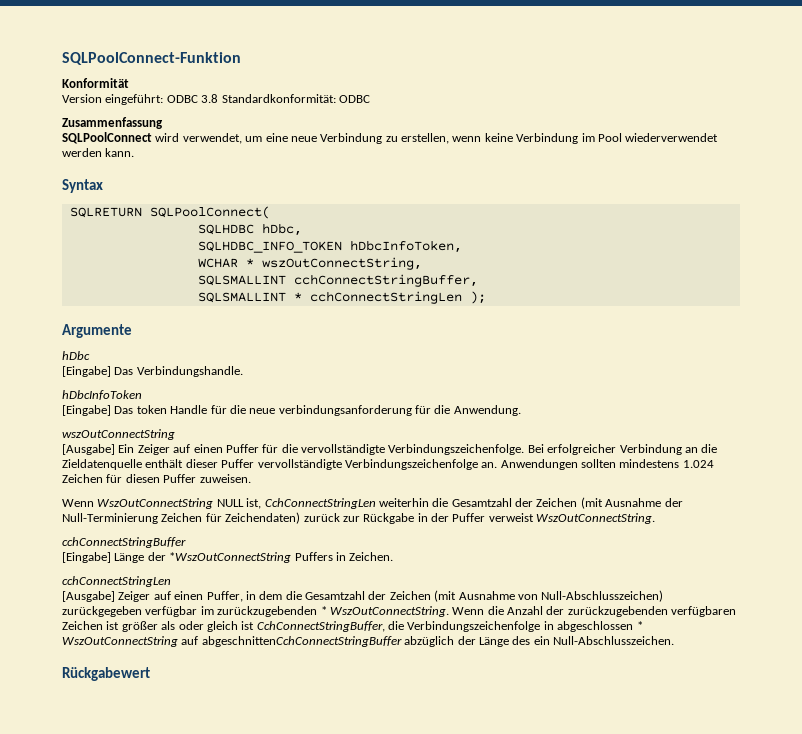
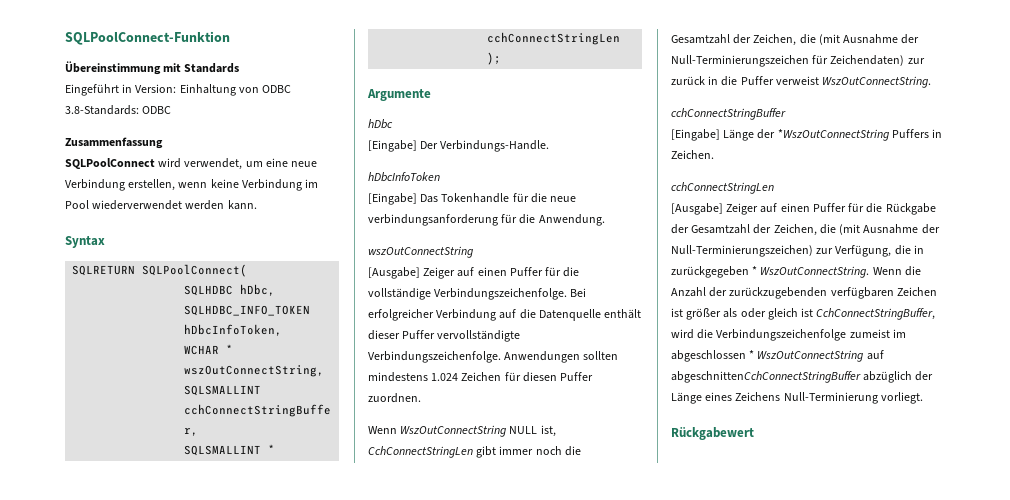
[62,78,129,88] [62,94,336,105] Konformität // Version eingeführt: ODBC 3.8 Standardkonformität: -> [65,61,240,75] [65,84,292,96] [65,105,139,115] Übereinstimmung mit Standards // Eingeführt in Version: Einhaltung von ODBC 3.8-Standards:
[385,136,398,142] zu -> (125, 185) none
[114,366,243,377] Das Verbindungshandle. -> [420,140,550,152] Der Verbindungs-Handle.
[136,405,208,414] token Handle -> [441,193,510,203] Tokenhandle
[118,444,385,455] Ein Zeiger auf einen Puffer für die vervollständigte -> [423,267,580,279] [368,288,431,300] Zeiger auf einen Puffer für die vollständige
[684,444,718,453] [62,459,142,470] an die Zieldatenquelle -> [499,309,601,321] auf die Datenquelle
[344,459,498,470] Verbindungszeichenfolge an. -> [368,351,501,363] Verbindungszeichenfolge.
[199,474,251,483] zuweisen. -> [368,393,421,403] zuordnen.
[378,497,683,509] [62,512,449,524] weiterhin die Gesamtzahl der Zeichen (mit Ausnahme der Null-Terminierung Zeichen für Zeichendaten) zurück zur Rückgabe in der -> [476,446,581,458] [671,34,920,46] [671,55,925,67] [671,76,738,86] gibt immer noch die Gesamtzahl der Zeichen, die (mit Ausnahme der Null-Terminierungszeichen für Zeichendaten) zur zurück in die
[206,590,664,602] [62,606,318,617] Puffer, in dem die Gesamtzahl der Zeichen (mit Ausnahme von Null-Abschlusszeichen) zurückgegeben verfügbar im zurückzugebenden -> [812,203,936,215] [671,224,940,236] [671,245,924,257] [671,266,749,278] Puffer für die Rückgabe der Gesamtzahl der Zeichen, die (mit Ausnahme der Null-Terminierungszeichen) zur Verfügung, die in zurückgegeben
(385, 626) none -> [671,329,694,339] wird
[543,621,554,630] in -> [849,329,906,338] zumeist im
[512,636,674,645] des ein Null-Abschlusszeichen. -> [705,392,923,404] eines Zeichens Null-Terminierung vorliegt.

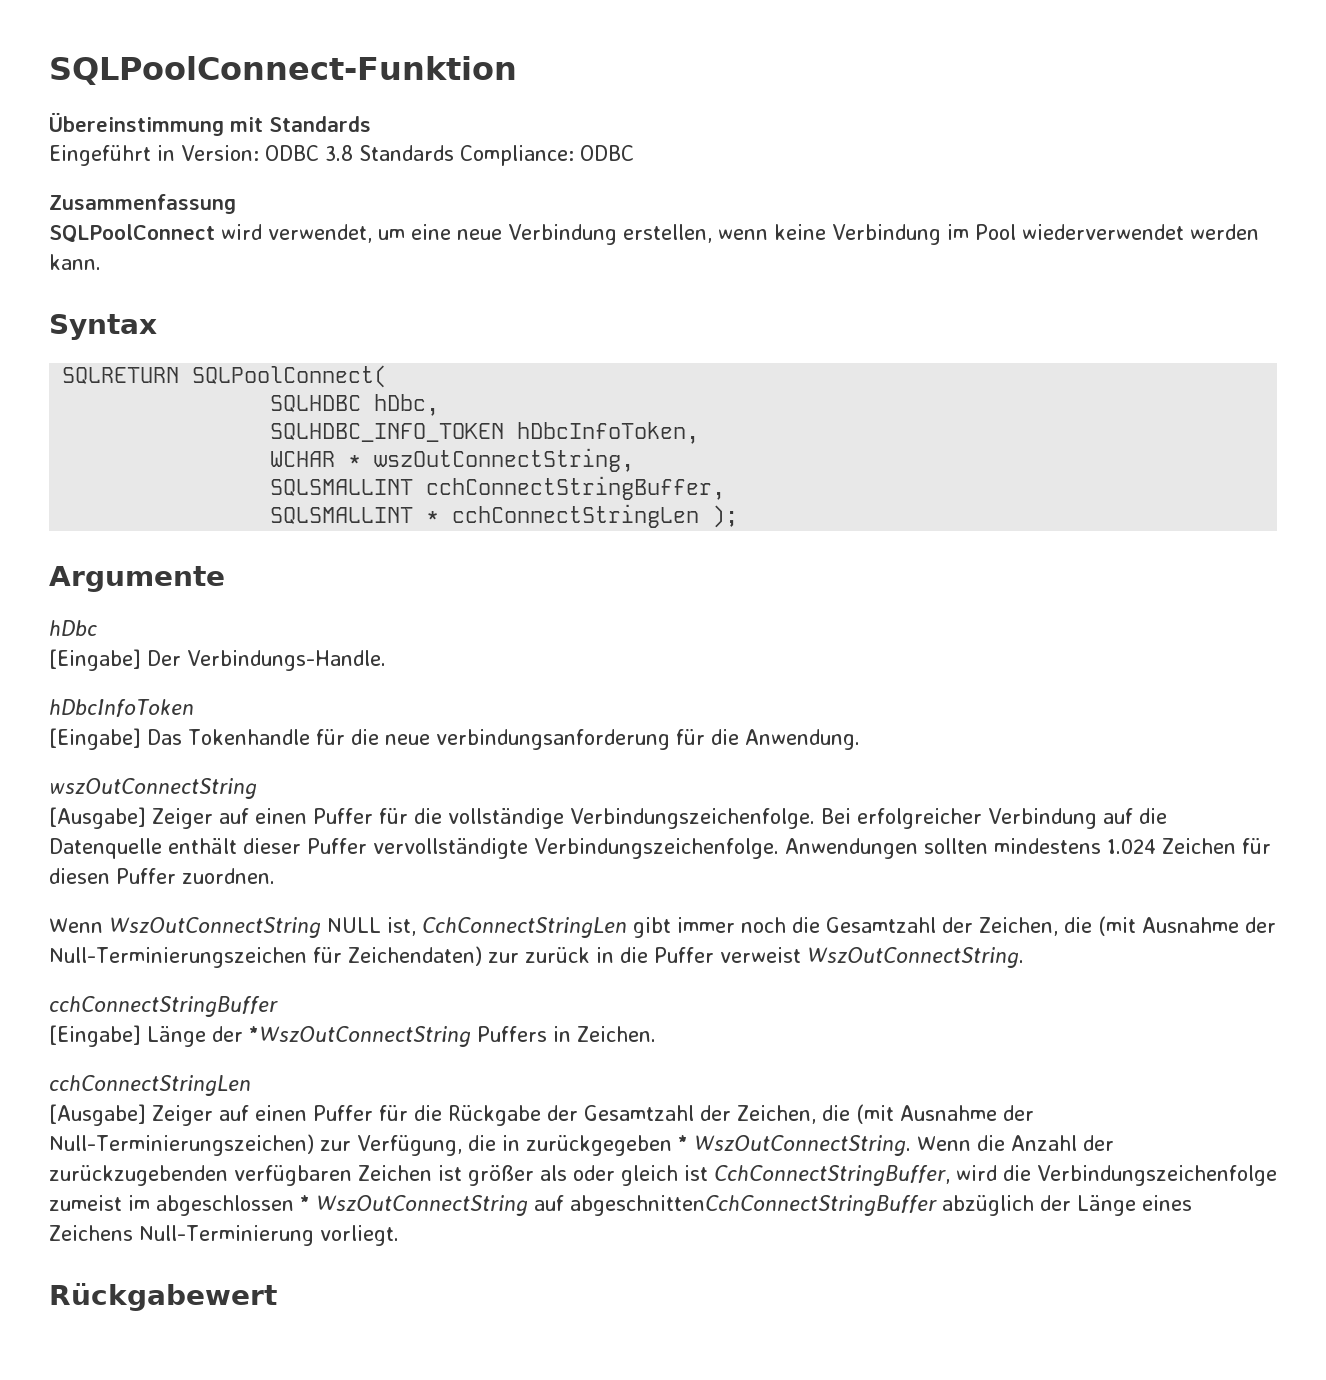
[179,84,292,96] [65,105,139,115] Einhaltung von ODBC 3.8-Standards: -> [264,145,574,166] ODBC 3.8 Standards Compliance:

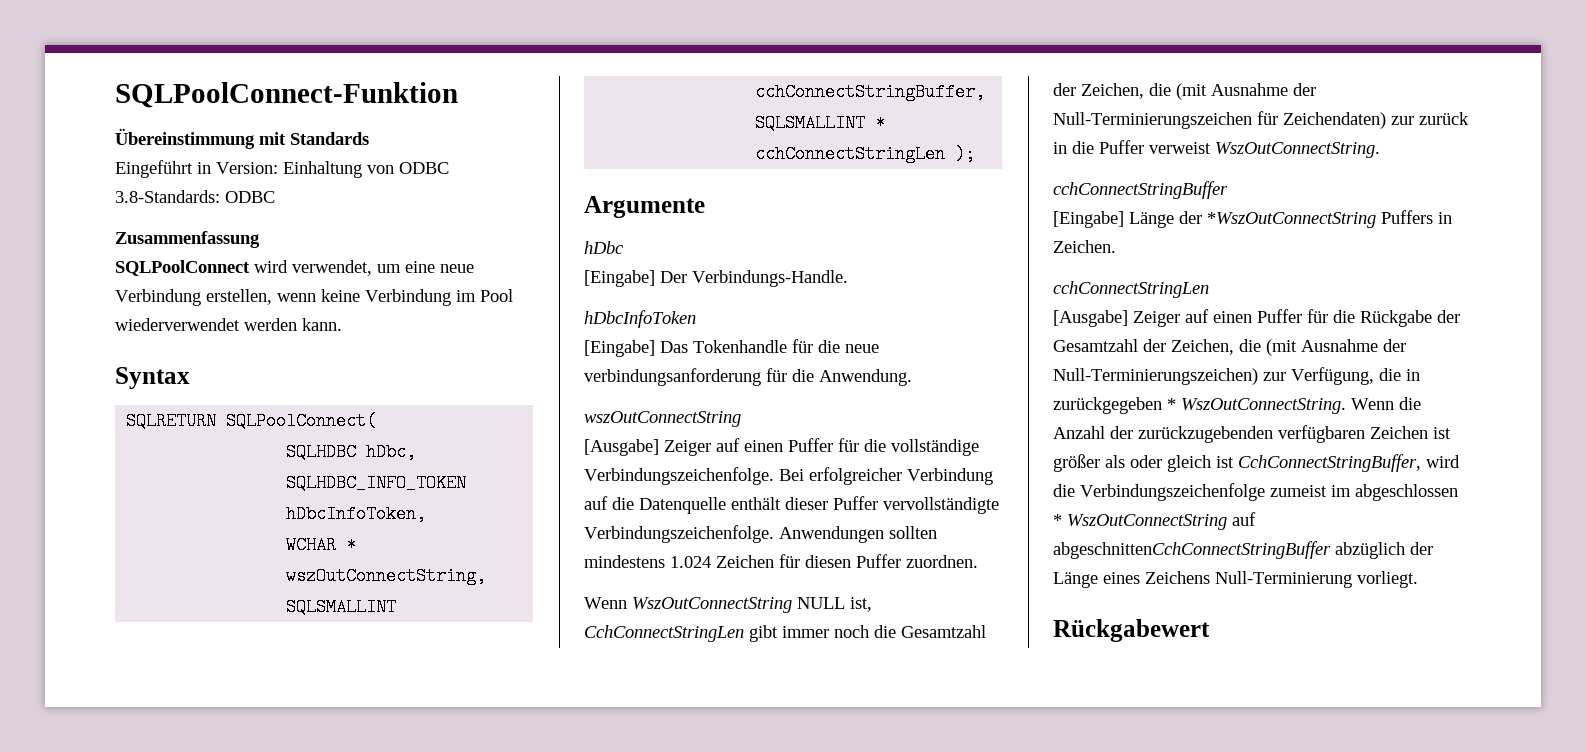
[264,145,574,166] ODBC 3.8 Standards Compliance: -> [283,161,449,178] [115,190,220,203] Einhaltung von ODBC 3.8-Standards:

